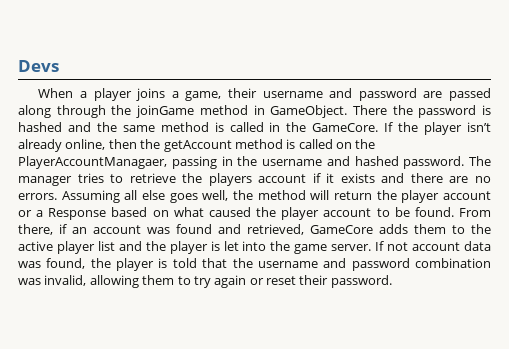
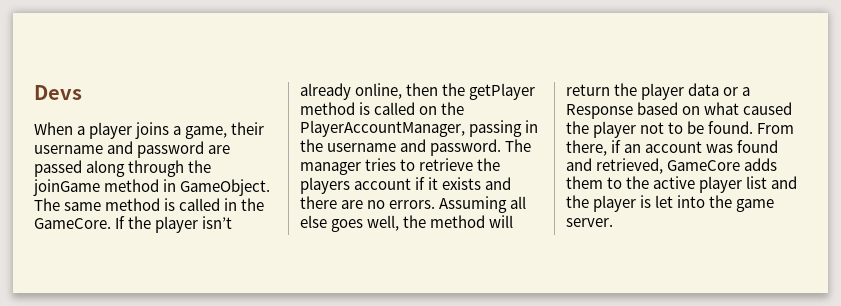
[352,105,491,118] [18,122,117,132] There the password is hashed and the -> [34,198,60,211] The
[163,140,232,152] getAccount -> [469,83,536,100] getPlayer
[18,156,167,169] PlayerAccountManagaer, -> [300,120,465,137] PlayerAccountManager,
[354,156,399,166] hashed -> (427, 145) none
[443,191,492,200] account -> [688,83,720,96] data
[323,208,372,217] account -> [640,122,665,134] not
[375,241,492,251] [18,258,492,271] [18,275,392,288] If not account data was found, the player is told that the username and password combination was invalid, allowing them to try again or reset their password. -> (613, 222) none

